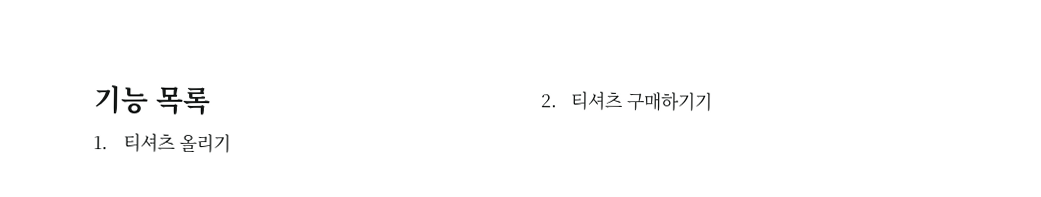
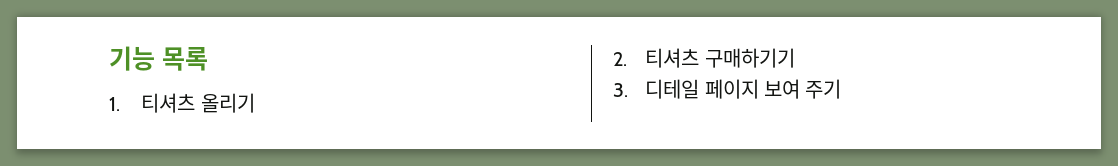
(713, 101) none -> [613,79,842,99] // 3. 디테일 페이지 보여 주기

